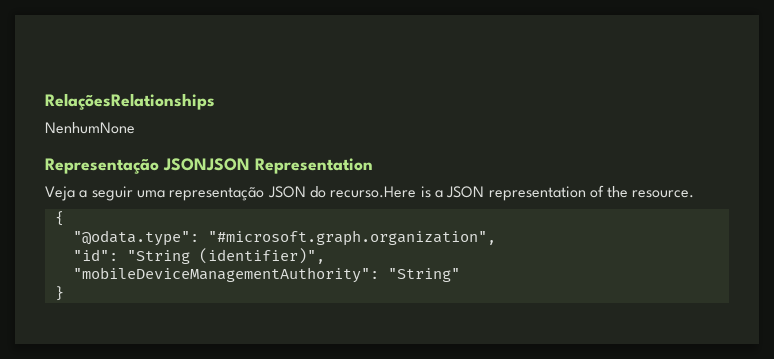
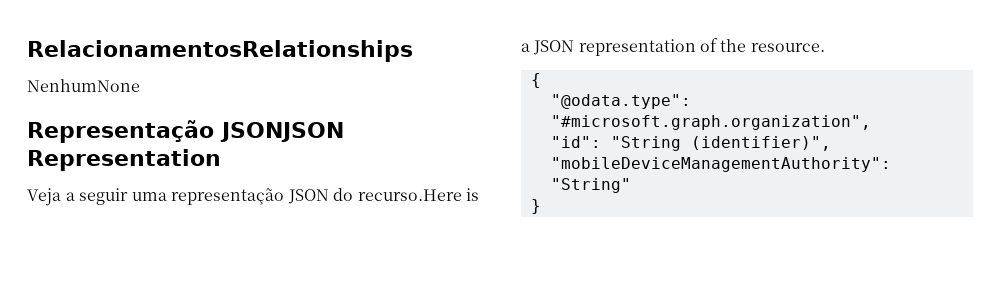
[45,93,215,110] RelaçõesRelationships -> [27,40,413,62] RelacionamentosRelationships

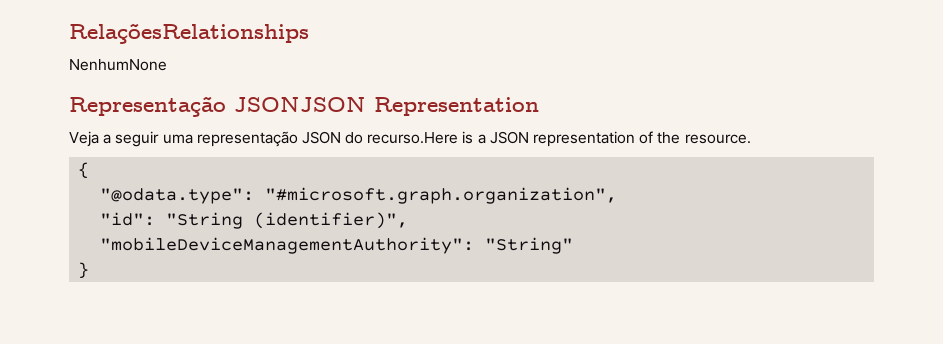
[27,40,413,62] RelacionamentosRelationships -> [69,23,309,44] RelaçõesRelationships

